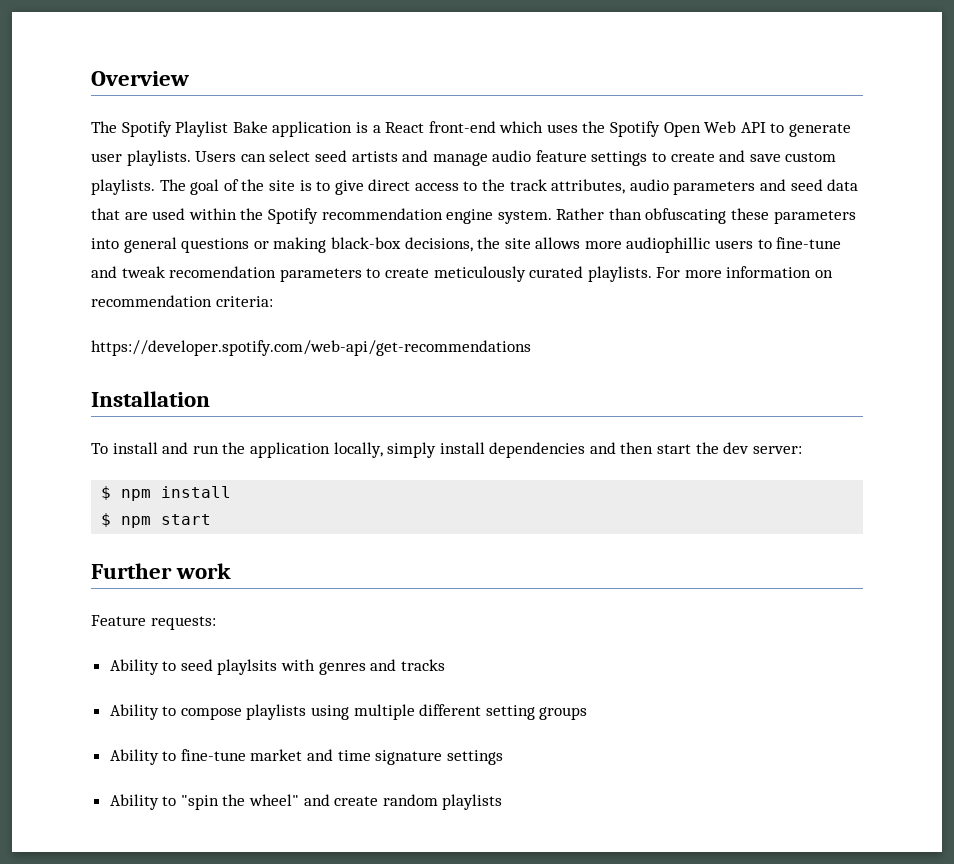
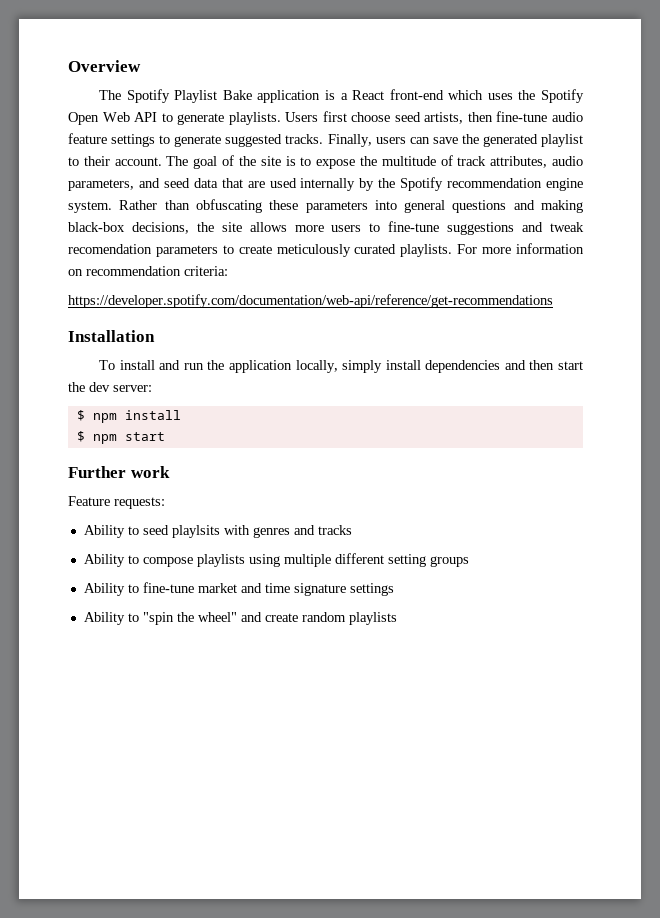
[91,153,122,162] user -> (225, 119) none
[240,150,837,166] [91,179,155,195] can select seed artists and manage audio feature settings to create and save custom playlists. -> [322,111,583,124] [68,133,583,147] [68,156,162,166] first choose seed artists, then fine-tune audio feature settings to generate suggested tracks. Finally, users can save the generated playlist to their account.
[334,179,506,195] give direct access to the -> [316,155,453,169] expose the multitude of
[673,181,756,195] parameters -> [68,179,134,191] parameters,
[188,208,237,220] within -> [300,178,375,191] internally by
[253,241,269,249] or -> [513,200,535,210] and
[626,237,711,253] audiophillic -> (324, 228) none
(842, 243) none -> [447,222,515,235] suggestions
[91,340,531,356] https://developer.spotify.com/web-api/get-recommendations -> [68,294,553,308] https://developer.spotify.com/documentation/web-api/reference/get-recommendations

